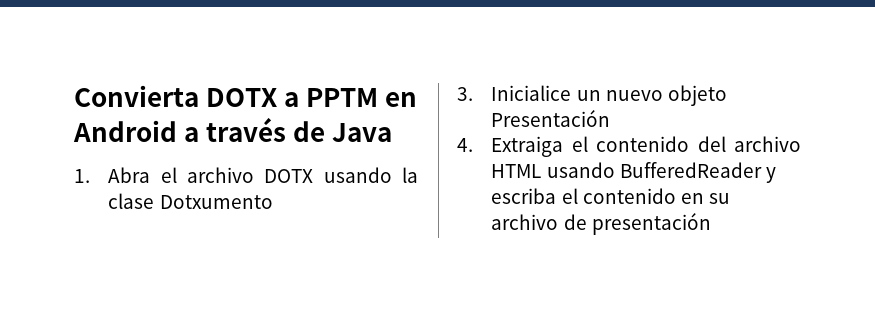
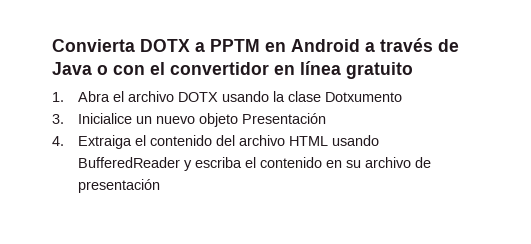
(393, 132) none -> [97,61,413,79] o con el convertidor en línea gratuito

